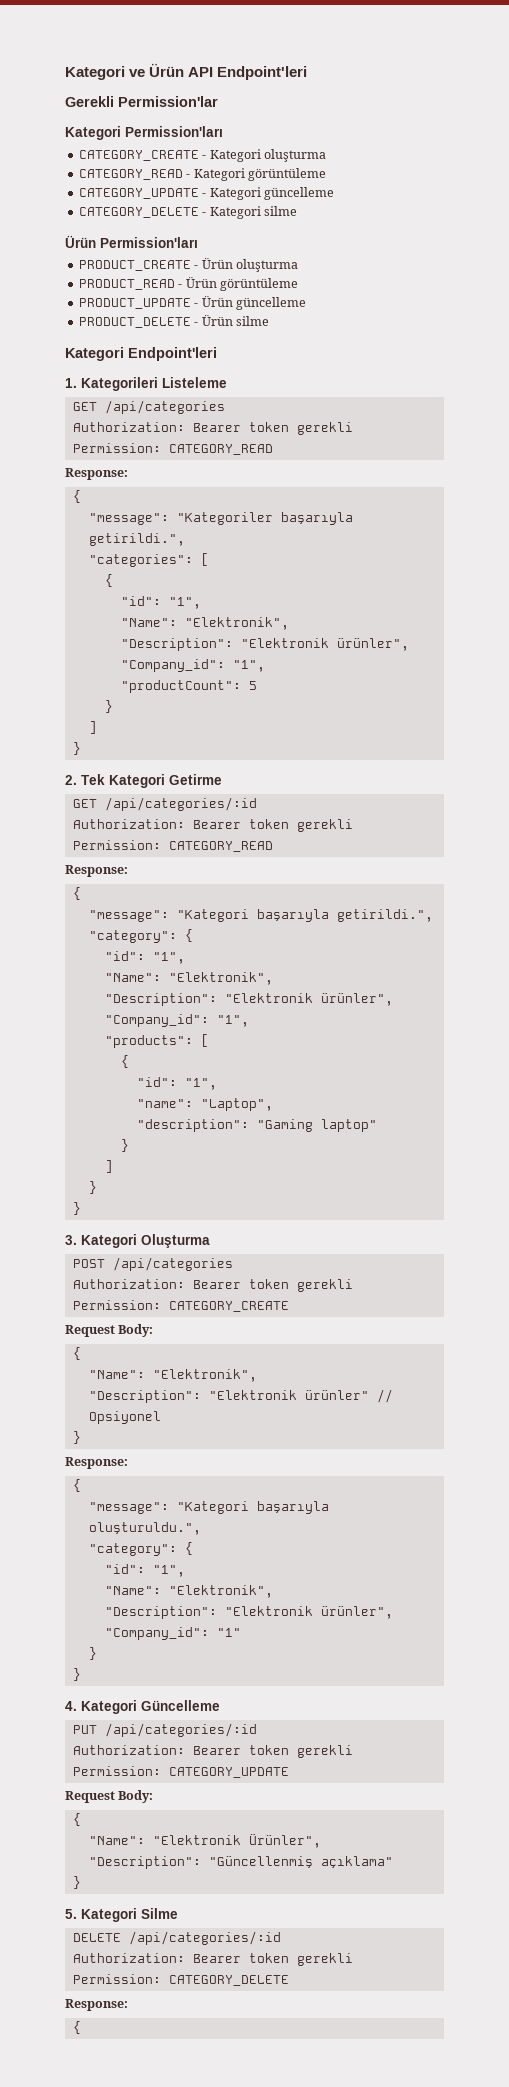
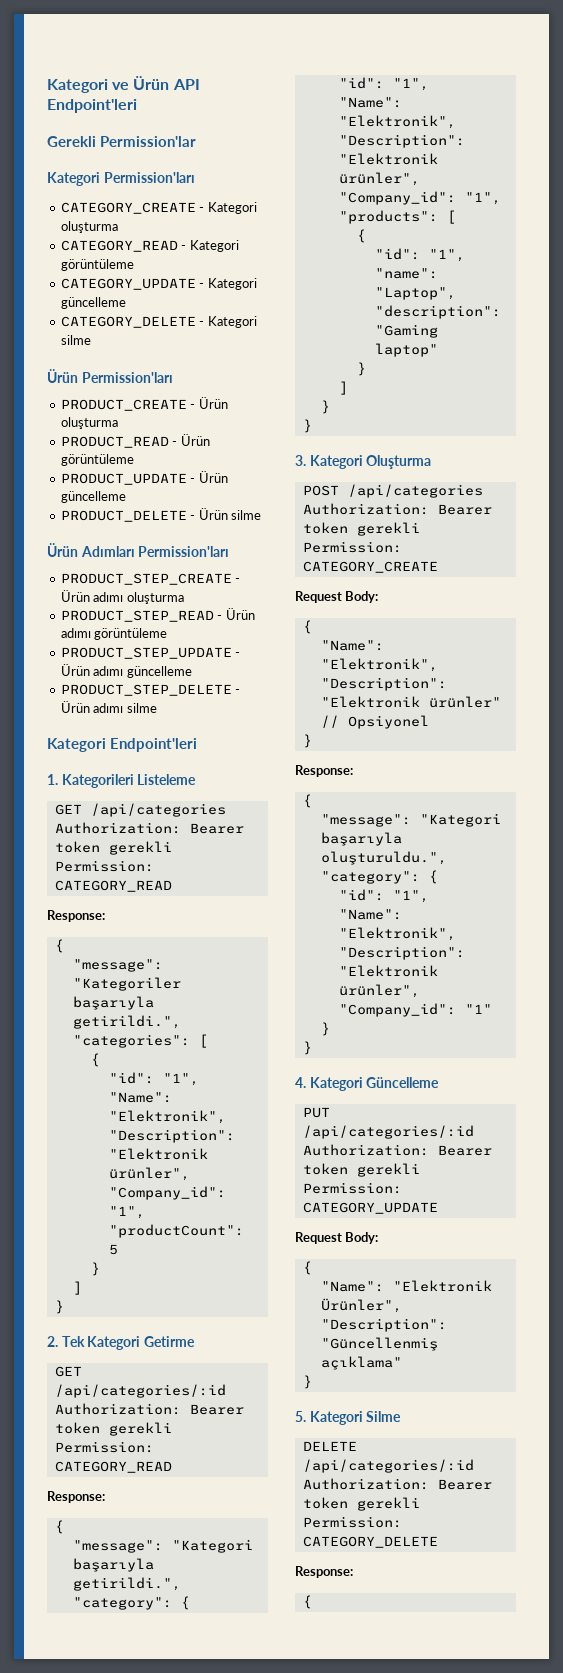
(269, 321) none -> [47,543,230,557] [60,573,241,585] [60,590,184,604] [60,608,255,622] [60,628,168,640] [60,647,241,659] [60,664,192,678] [60,684,241,696] [60,701,157,713] // Ürün Adımları Permission'ları // PRODUCT_STEP_CREATE - Ürün adımı oluşturma // PRODUCT_STEP_READ - Ürün adımı görüntüleme // PRODUCT_STEP_UPDATE - Ürün adımı güncelleme // PRODUCT_STEP_DELETE - Ürün adımı silme

